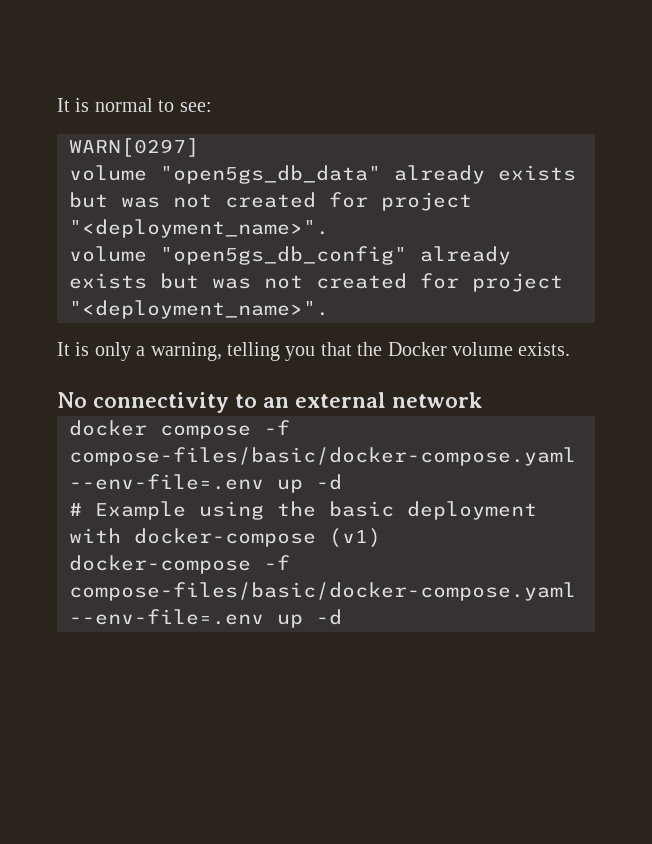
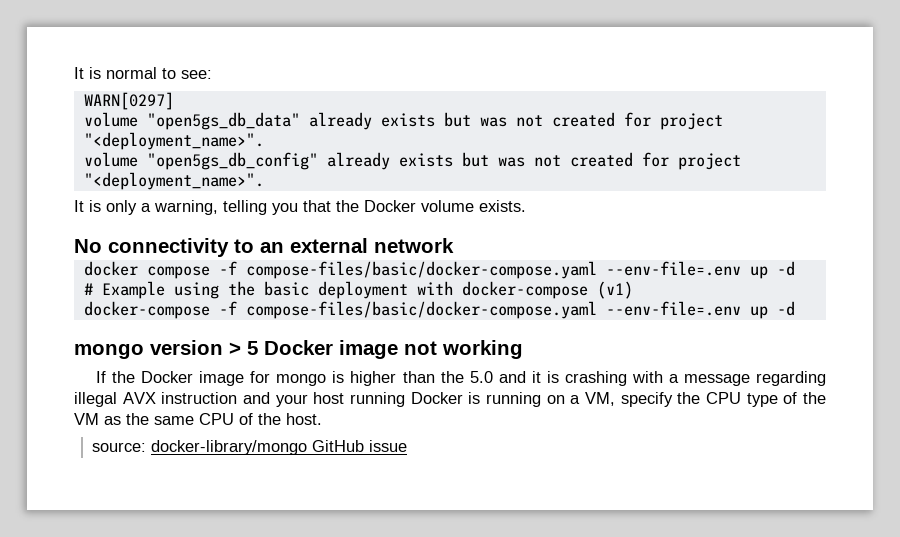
(342, 617) none -> [74,340,523,359] [96,371,827,386] [74,392,826,407] [74,413,322,425] [92,440,408,455] // mongo version > 5 Docker image not working // If the Docker image for mongo is higher than the 5.0 and it is crashing with a message regarding illegal AVX instruction and your host running Docker is running on a VM, specify the CPU type of the VM as the same CPU of the host. // source: docker-library/mongo GitHub issue

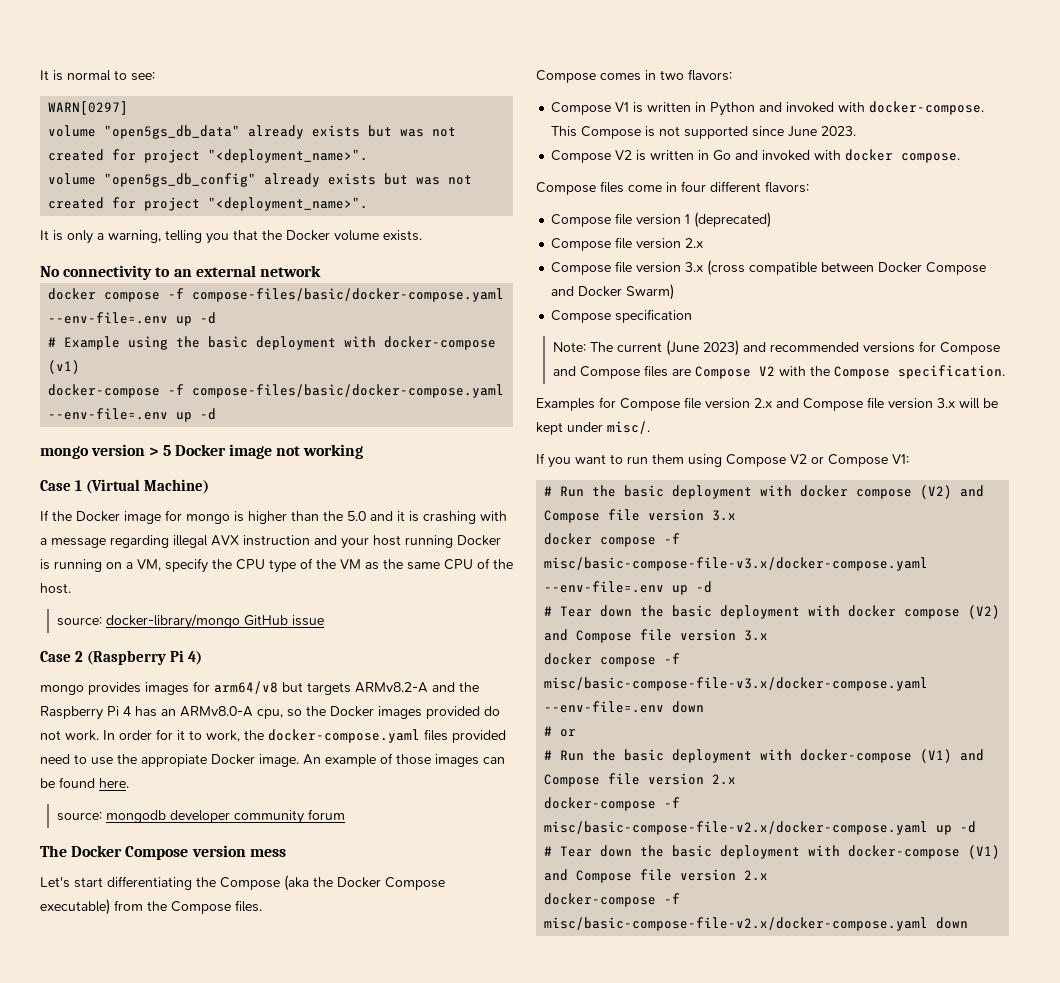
(523, 349) none -> [40,479,209,494] // Case 1 (Virtual Machine)
(408, 446) none -> [40,650,202,665] [40,681,479,695] [40,706,500,720] [40,729,506,743] [40,753,505,767] [40,777,129,788] [57,809,346,824] [40,845,286,860] [40,875,445,891] [40,899,262,915] [536,69,732,83] [551,101,985,116] [551,126,857,139] [551,149,961,163] [536,181,809,195] [551,212,772,228] [551,237,704,251] [551,260,987,276] [551,284,675,300] [551,309,693,323] [553,340,1001,356] [553,365,1006,379] [536,397,998,411] [536,421,650,435] [536,453,909,468] [544,485,985,499] [544,509,737,523] [544,533,681,547] [544,557,929,571] [544,581,713,595] [544,605,1001,619] [544,629,769,643] [544,653,681,667] [544,677,929,691] [544,701,705,713] [544,726,577,737] [544,749,985,763] [544,773,737,787] [544,797,681,811] [544,821,977,835] [544,845,1001,859] [544,869,769,883] [544,893,681,907] [544,917,969,931] // Case 2 (Raspberry Pi 4) // mongo provides images for arm64/v8 but targets ARMv8.2-A and the Raspberry Pi 4 has an ARMv8.0-A cpu, so the Docker images provided do not work. In order for it to work, the docker-compose.yaml files provided need to use the appropiate Docker image. An example of those images can be found here. // source: mongodb developer community forum // The Docker Compose version mess // Let's start differentiating the Compose (aka the Docker Compose executable) from the Compose files. // Compose comes in two flavors: // Compose V1 is written in Python and invoked with docker-compose. This Compose is not supported since June 2023. // Compose V2 is written in Go and invoked with docker compose. // Compose files come in four different flavors: // Compose file version 1 (deprecated) // Compose file version 2.x // Compose file version 3.x (cross compatible between Docker Compose and Docker Swarm) // Compose specification // Note: The current (June 2023) and recommended versions for Compose and Compose files are Compose V2 with the Compose specification. // Examples for Compose file version 2.x and Compose file version 3.x will be kept under misc/. // If you want to run them using Compose V2 or Compose V1: // # Run the basic deployment with docker compose (V2) and Compose file version 3.x // docker compose -f misc/basic-compose-file-v3.x/docker-compose.yaml --env-file=.env up -d // # Tear down the basic deployment with docker compose (V2) and Compose file version 3.x // docker compose -f misc/basic-compose-file-v3.x/docker-compose.yaml --env-file=.env down // # or // # Run the basic deployment with docker-compose (V1) and Compose file version 2.x // docker-compose -f misc/basic-compose-file-v2.x/docker-compose.yaml up -d // # Tear down the basic deployment with docker-compose (V1) and Compose file version 2.x // docker-compose -f misc/basic-compose-file-v2.x/docker-compose.yaml down

